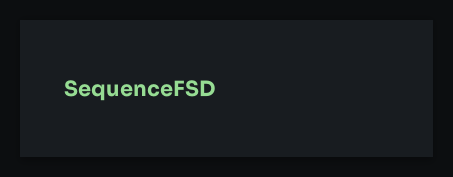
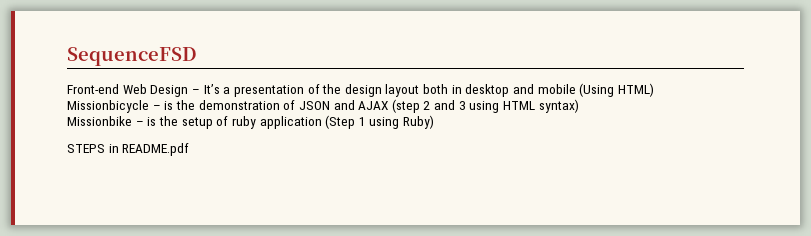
(215, 90) none -> [67,83,654,97] [67,99,579,113] [67,115,435,129] [67,143,190,156] // Front-end Web Design – It’s a presentation of the design layout both in desktop and mobile (Using HTML) // Missionbicycle – is the demonstration of JSON and AJAX (step 2 and 3 using HTML syntax) // Missionbike – is the setup of ruby application (Step 1 using Ruby) // STEPS in README.pdf

